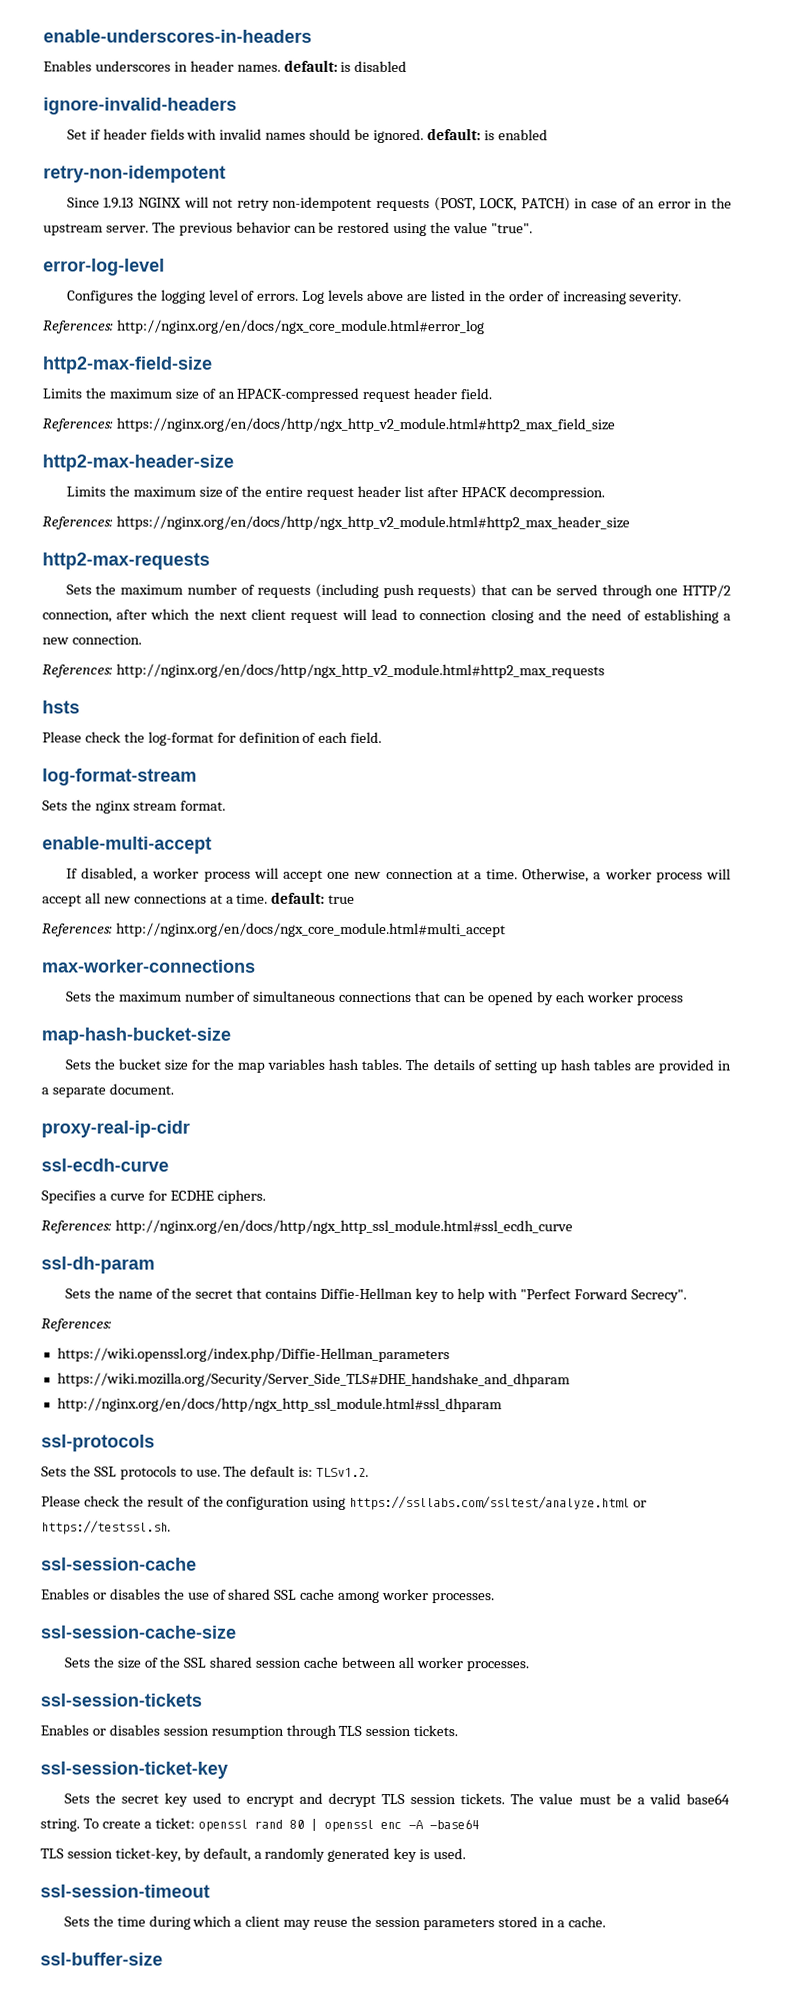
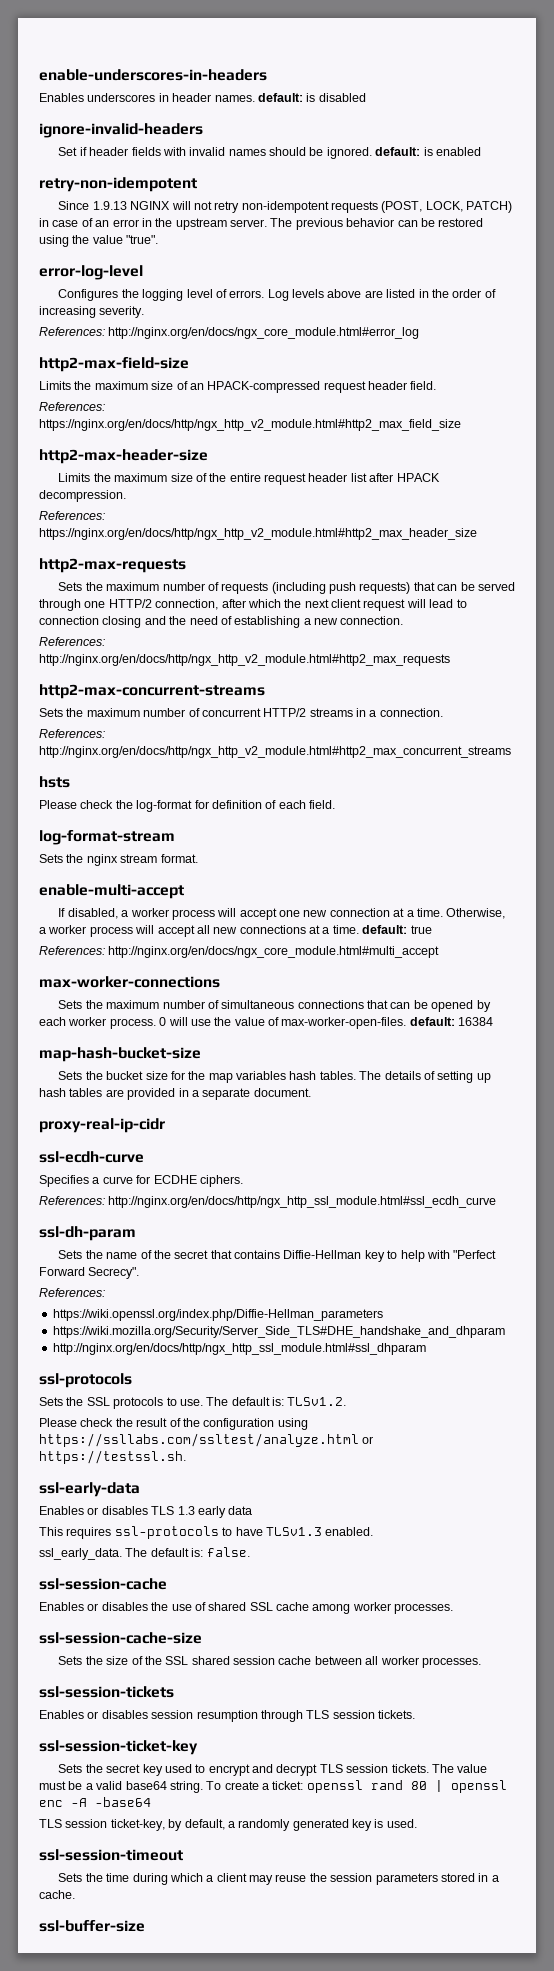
(605, 671) none -> [39,684,265,699] [39,708,443,717] [39,729,105,738] [39,746,511,758] // http2-max-concurrent-streams // Sets the maximum number of concurrent HTTP/2 streams in a connection. // References: http://nginx.org/en/docs/http/ngx_http_v2_module.html#http2_max_concurrent_streams
[635,995,684,1006] process -> [109,1017,494,1029] process. 0 will use the value of max-worker-open-files. default: 16384
(171, 1527) none -> [39,1482,140,1497] [39,1506,253,1518] [39,1526,374,1539] [39,1547,250,1560] // ssl-early-data // Enables or disables TLS 1.3 early data // This requires ssl-protocols to have TLSv1.3 enabled. // ssl_early_data. The default is: false.

